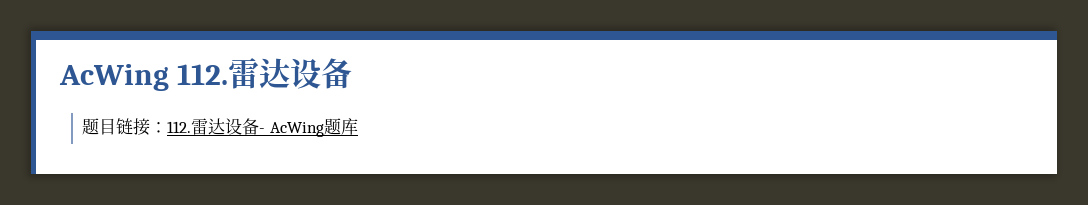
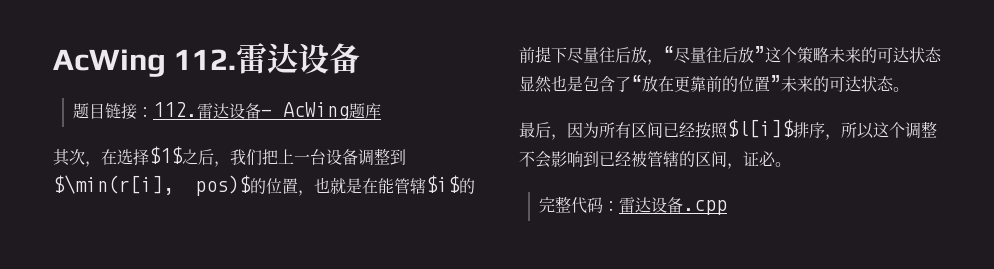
(359, 126) none -> [53,146,406,167] [53,175,475,196] [519,46,942,65] [519,75,909,93] [519,119,937,140] [519,151,791,169] [539,196,728,215] // 其次，在选择$1$之后，我们把上一台设备调整到$\min(r[i], pos)$的位置，也就是在能管辖$i$的前提下尽量往后放，“尽量往后放”这个策略未来的可达状态显然也是包含了“放在更靠前的位置”未来的可达状态。 // 最后，因为所有区间已经按照$l[i]$排序，所以这个调整不会影响到已经被管辖的区间，证必。 // 完整代码：雷达设备.cpp

